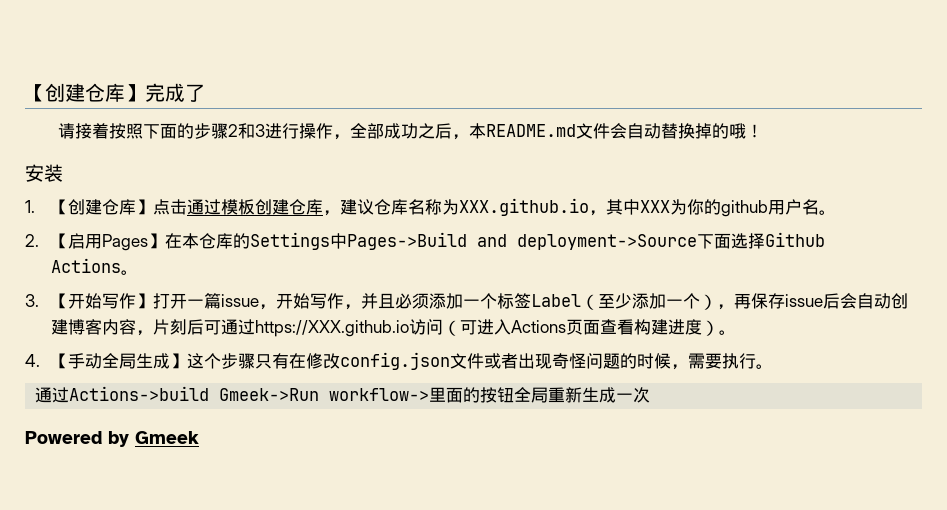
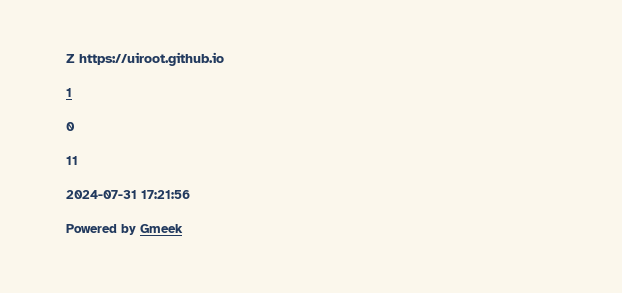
[25,83,205,102] [58,123,764,140] [25,164,63,182] [25,198,837,217] [25,232,826,251] [51,258,139,275] [25,293,909,310] [51,319,737,337] [25,352,774,370] [35,386,651,403] 【创建仓库】完成了 // 请接着按照下面的步骤2和3进行操作，全部成功之后，本README.md文件会自动替换掉的哦！ // 安装 // 1.【创建仓库】点击通过模板创建仓库，建议仓库名称为XXX.github.io，其中XXX为你的github用户名。 // 2.【启用Pages】在本仓库的Settings中Pages->Build and deployment->Source下面选择Github Actions。 // 3.【开始写作】打开一篇issue，开始写作，并且必须添加一个标签Label（至少添加一个），再保存issue后会自动创建博客内容，片刻后可通过https://XXX.github.io访问（可进入Actions页面查看构建进度）。 // 4.【手动全局生成】这个步骤只有在修改config.json文件或者出现奇怪问题的时候，需要执行。 // 通过Actions->build Gmeek->Run workflow->里面的按钮全局重新生成一次 -> [66,52,224,66] [66,88,72,97] [66,122,75,131] [66,156,78,165] [66,190,190,199] Z https://uiroot.github.io // 1 // 0 // 11 // 2024-07-31 17:21:56

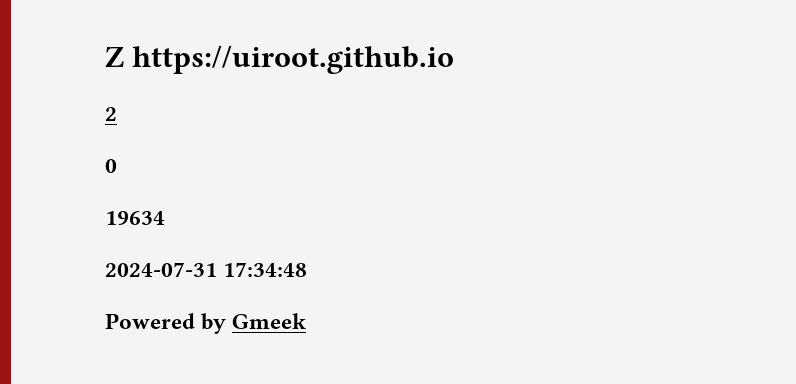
[66,88,72,97] 1 -> [105,107,117,121] 2
[66,156,78,165] 11 -> [105,211,165,225] 19634
[141,190,190,199] 17:21:56 -> [223,262,308,277] 17:34:48

